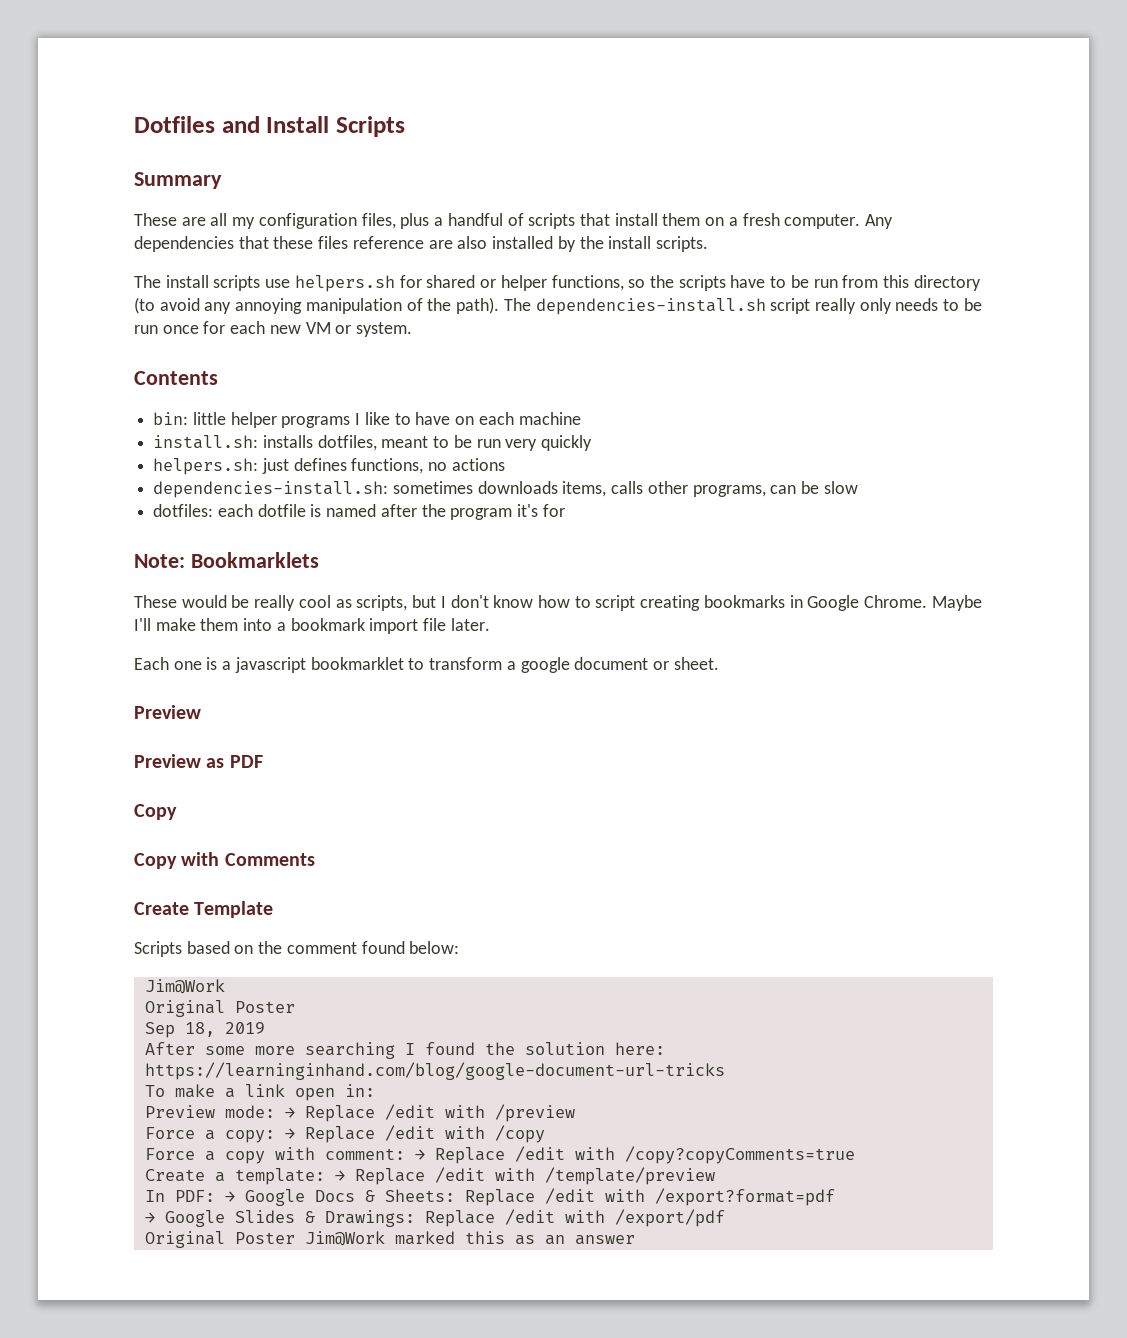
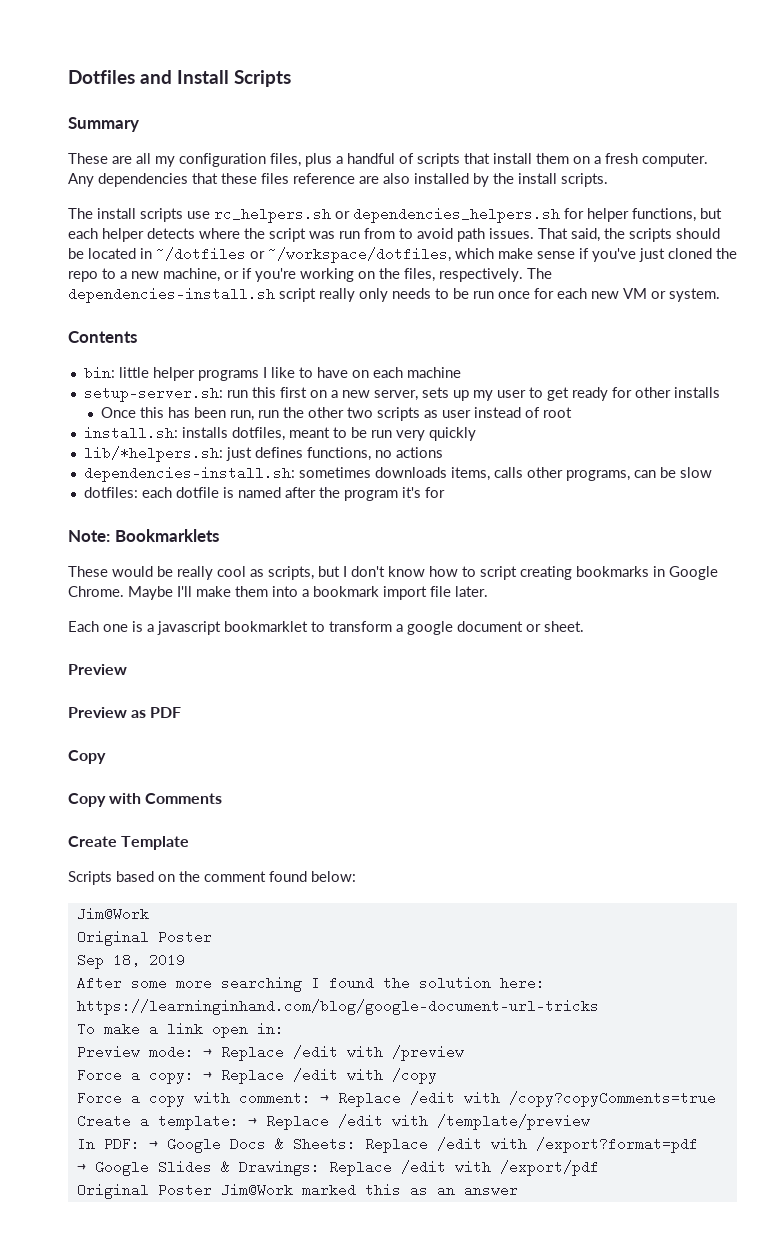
[294,275,981,292] [134,297,500,314] helpers.sh for shared or helper functions, so the scripts have to be run from this directory (to avoid any annoying manipulation of the path). -> [214,207,722,223] [68,228,720,242] [68,247,737,263] [68,268,523,282] rc_helpers.sh or dependencies_helpers.sh for helper functions, but each helper detects where the script was run from to avoid path issues. That said, the scripts should be located in ~/dotfiles or ~/workspace/dotfiles, which make sense if you've just cloned the repo to a new machine, or if you're working on the files, respectively.
(581, 418) none -> [83,386,720,402] [101,407,573,421] // setup-server.sh: run this first on a new server, sets up my user to get ready for other installs // Once this has been run, run the other two scripts as user instead of root
[153,458,259,475] helpers.sh: -> [83,446,223,462] lib/*helpers.sh:

